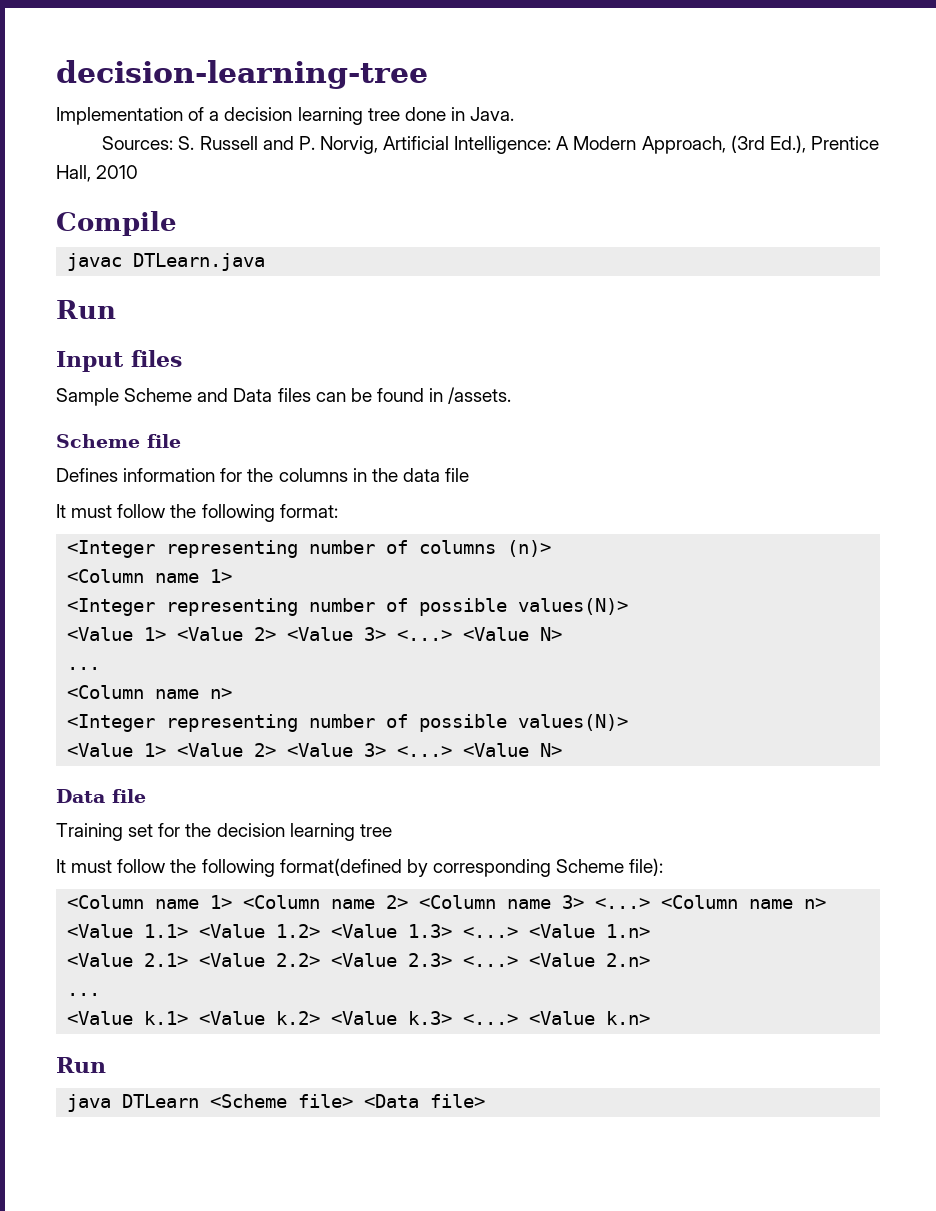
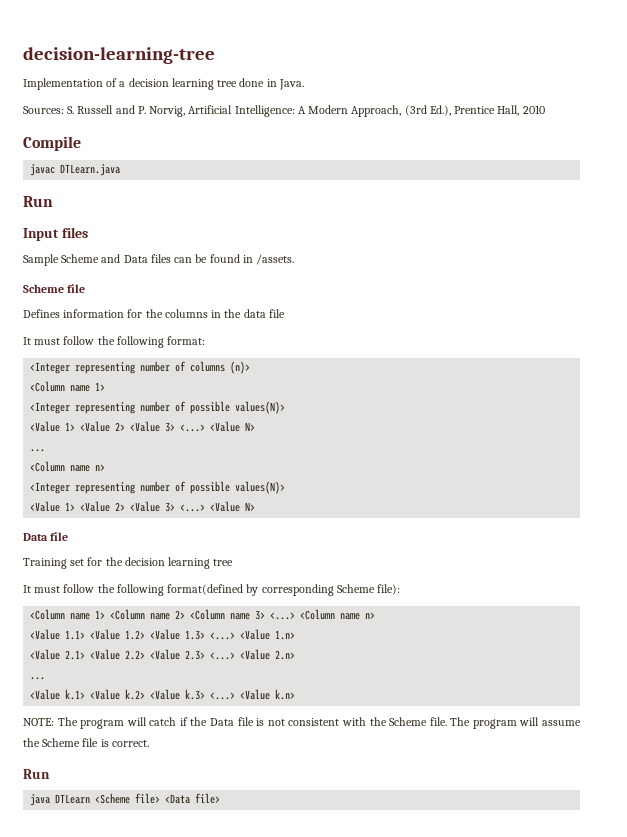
(651, 1018) none -> [23,717,581,729] [23,738,149,747] // NOTE: The program will catch if the Data file is not consistent with the Scheme file. The program will assume the Scheme file is correct.

